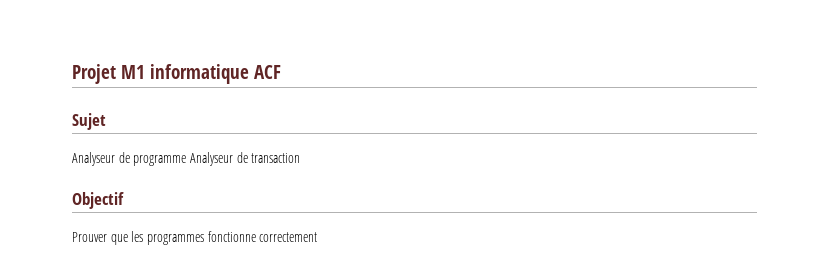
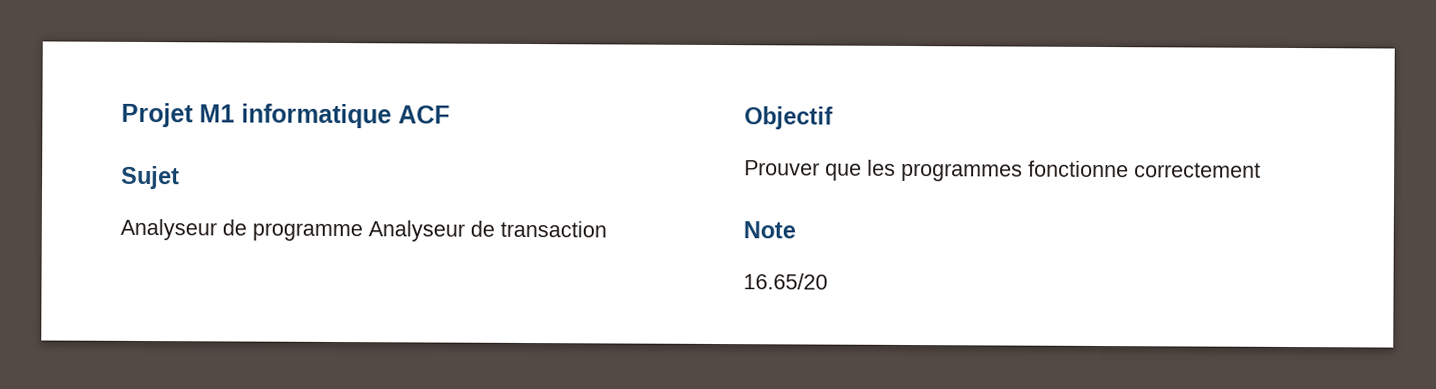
(318, 237) none -> [743,221,796,239] [743,273,828,290] // Note // 16.65/20

